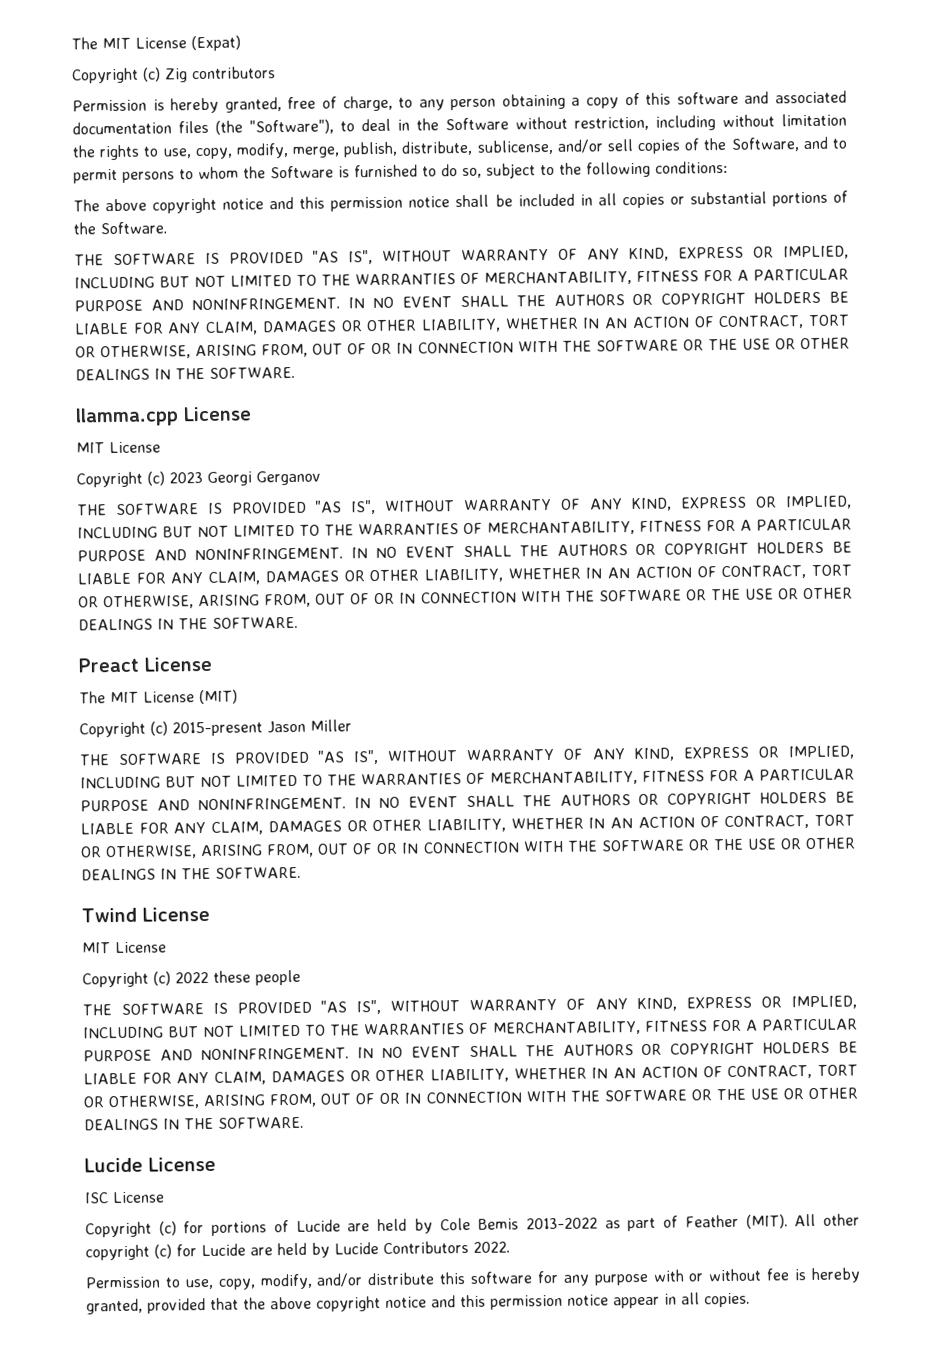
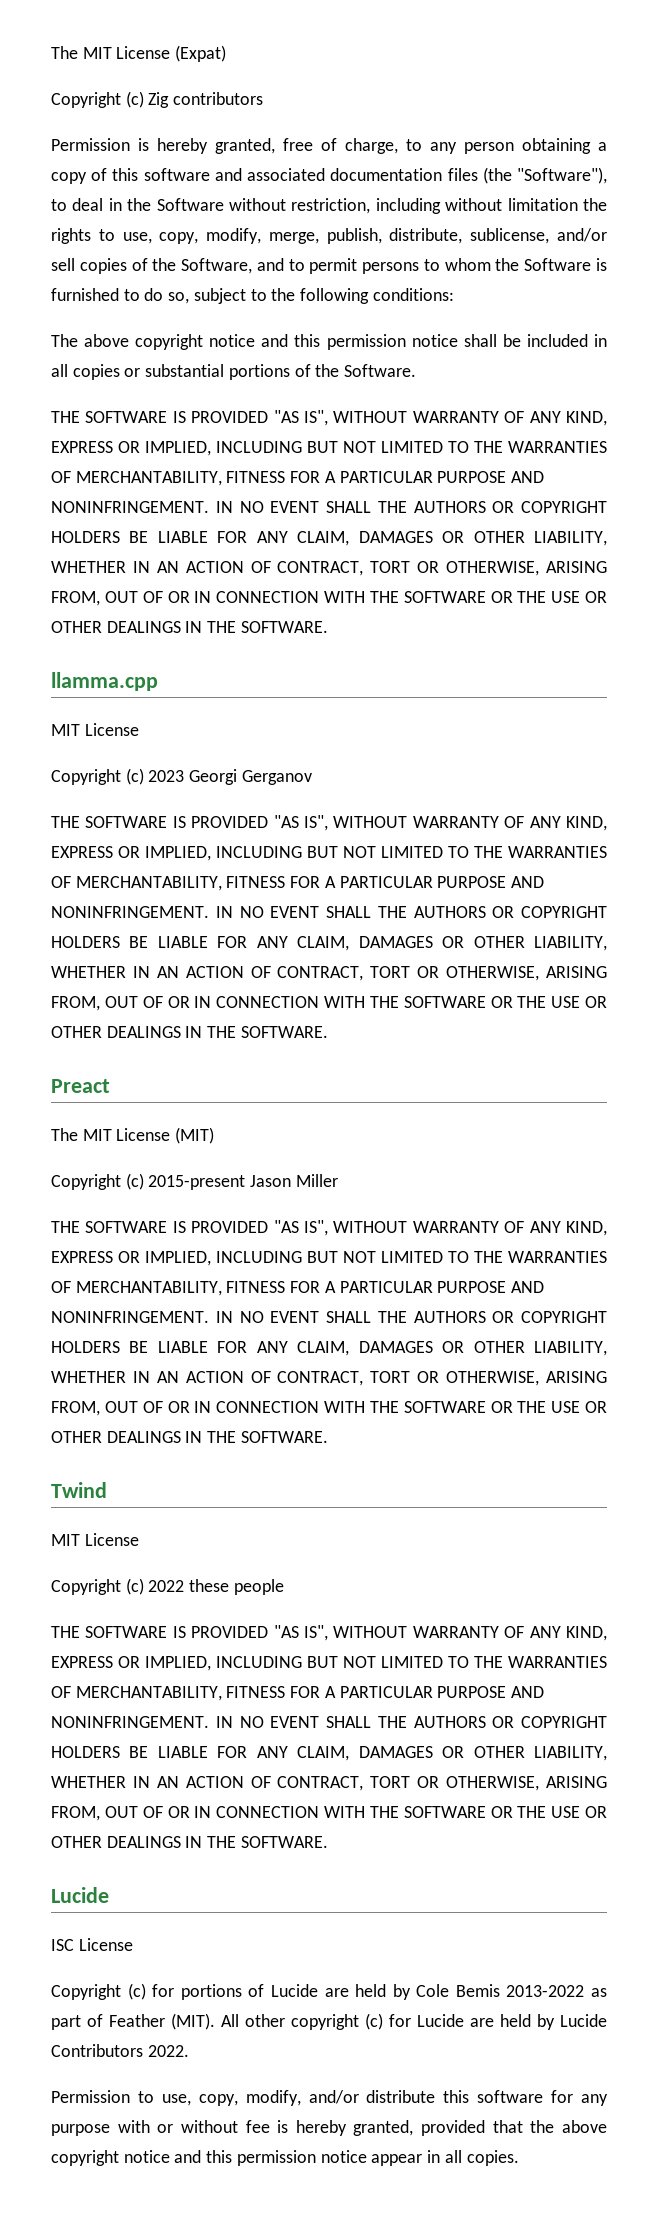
[183,406,252,422] License -> (158, 681) none
[144,656,212,672] License -> (110, 1086) none
[141,906,210,922] License -> (107, 1490) none
[148,1156,216,1172] License -> (109, 1895) none

